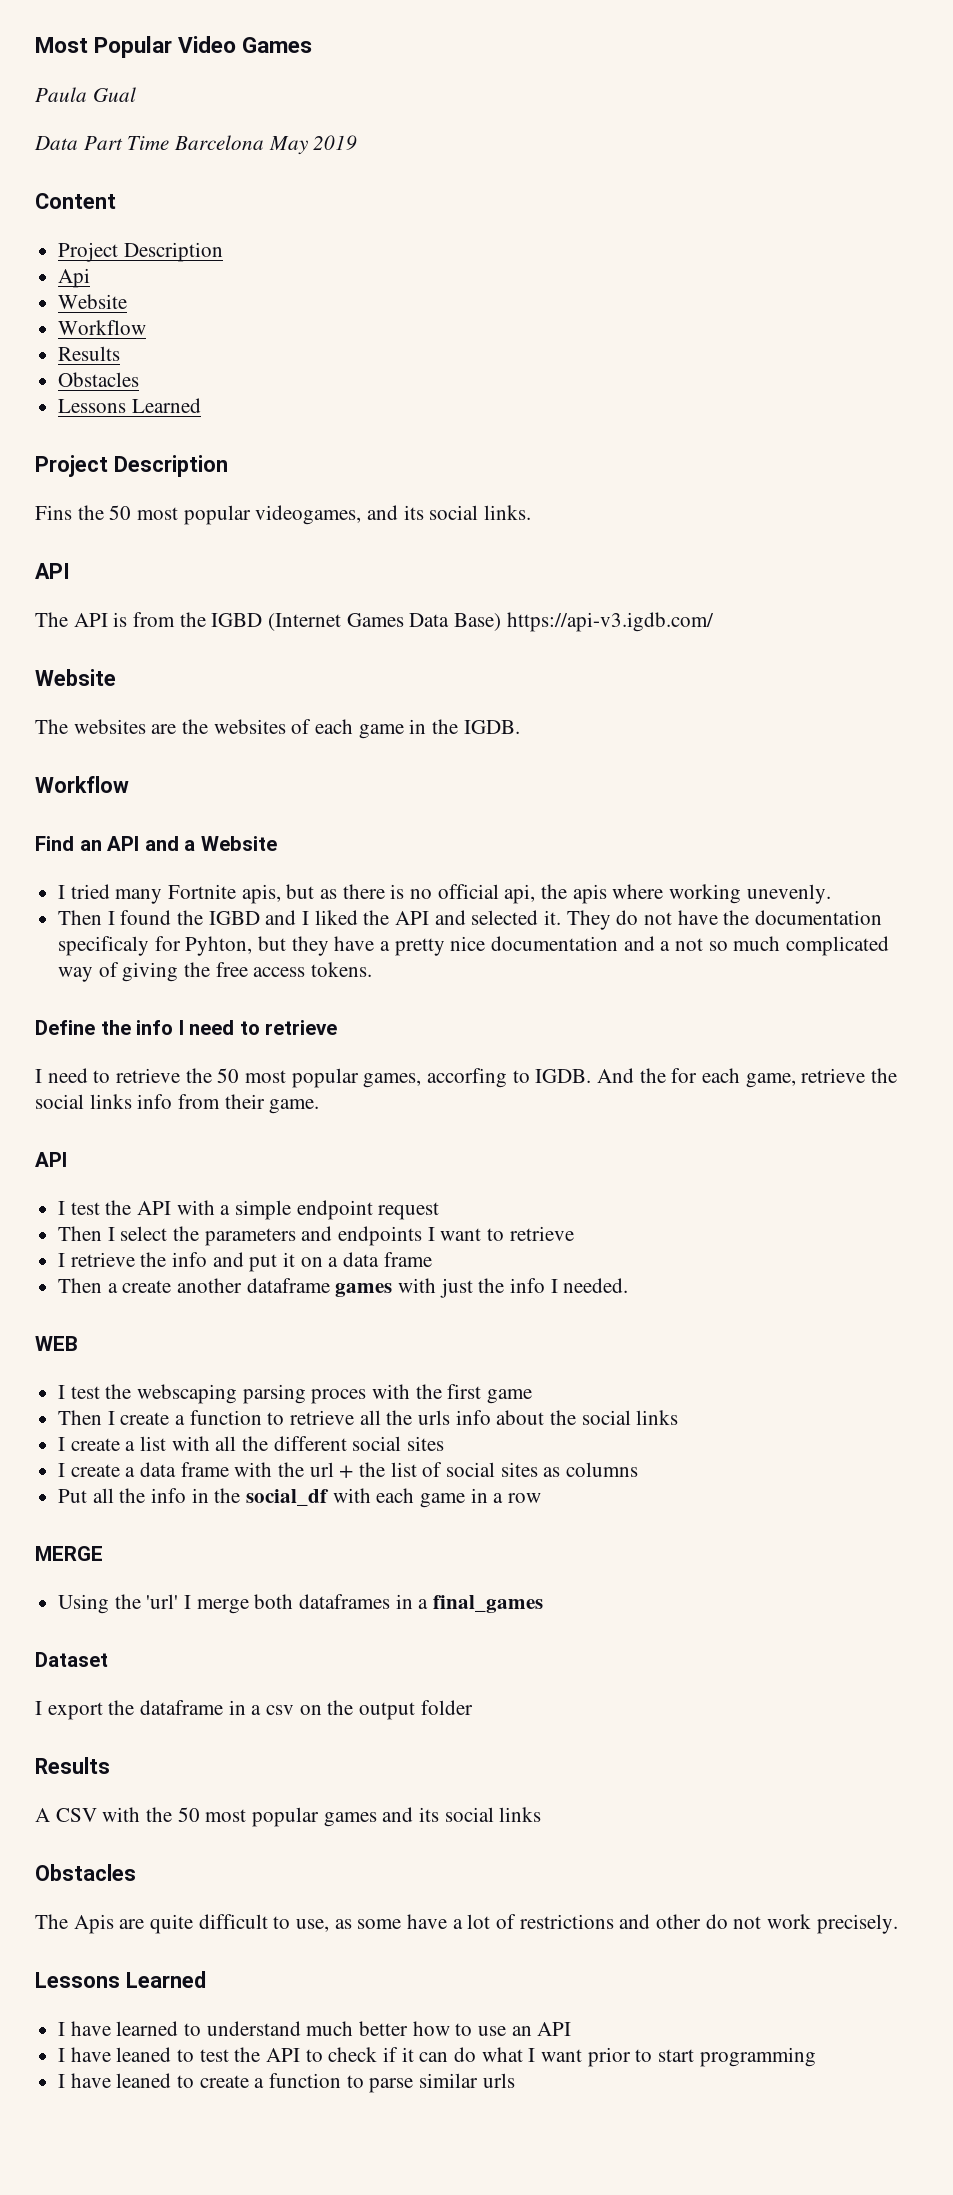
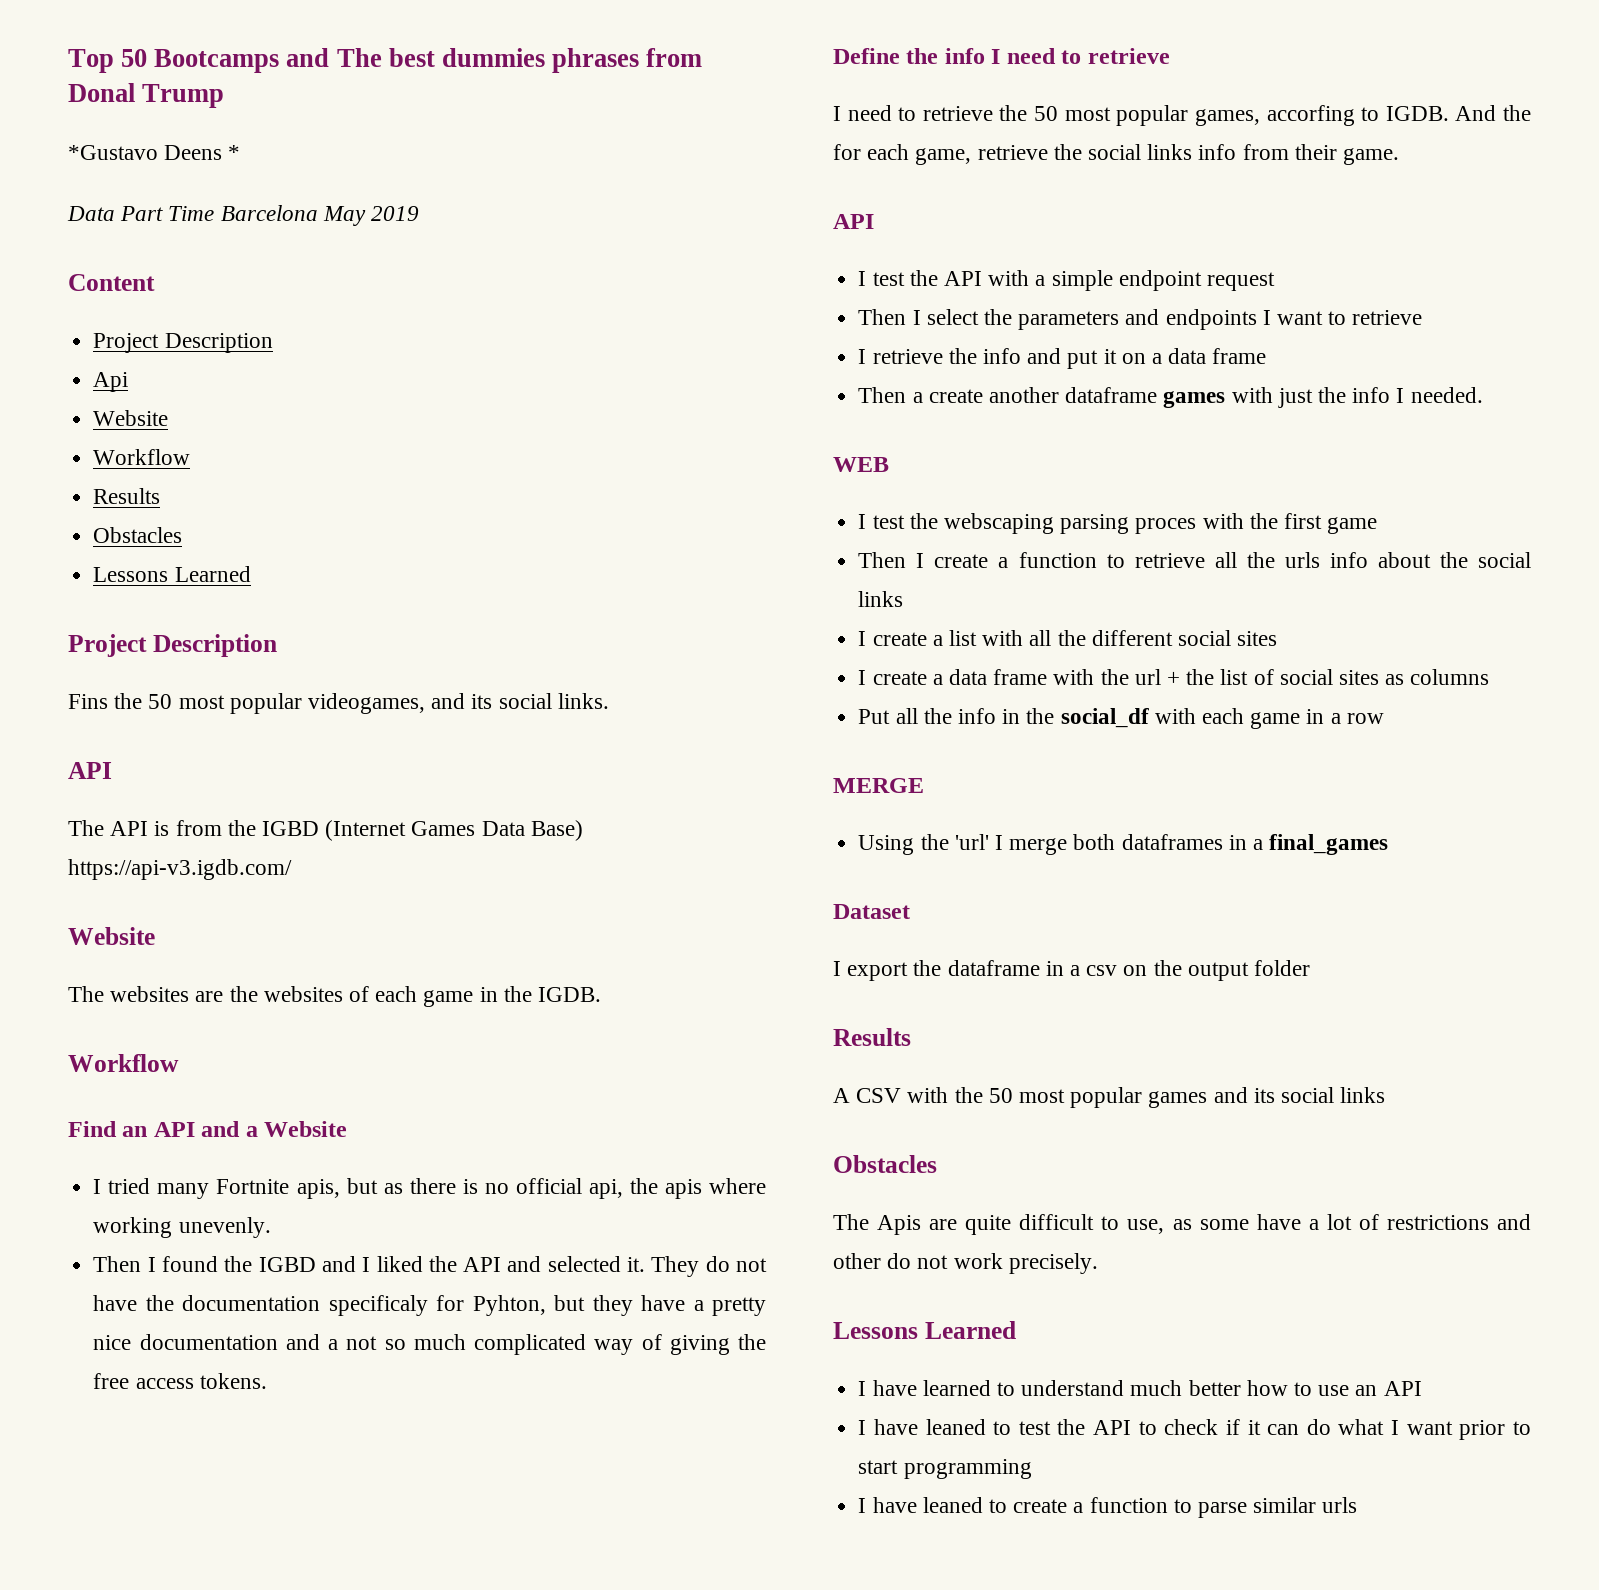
[35,36,313,58] [35,87,136,102] Most Popular Video Games // Paula Gual -> [68,48,703,73] [68,83,225,108] [68,145,241,160] Top 50 Bootcamps and The best dummies phrases from Donal Trump // *Gustavo Deens *

